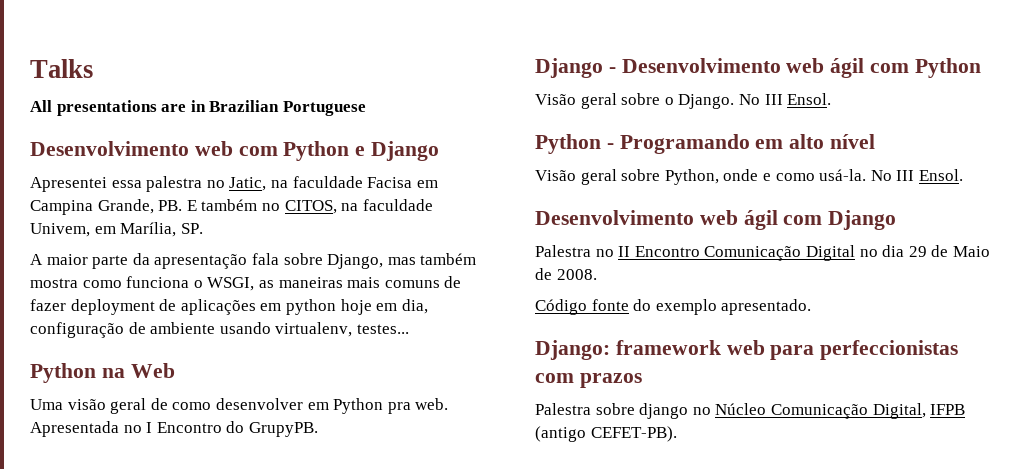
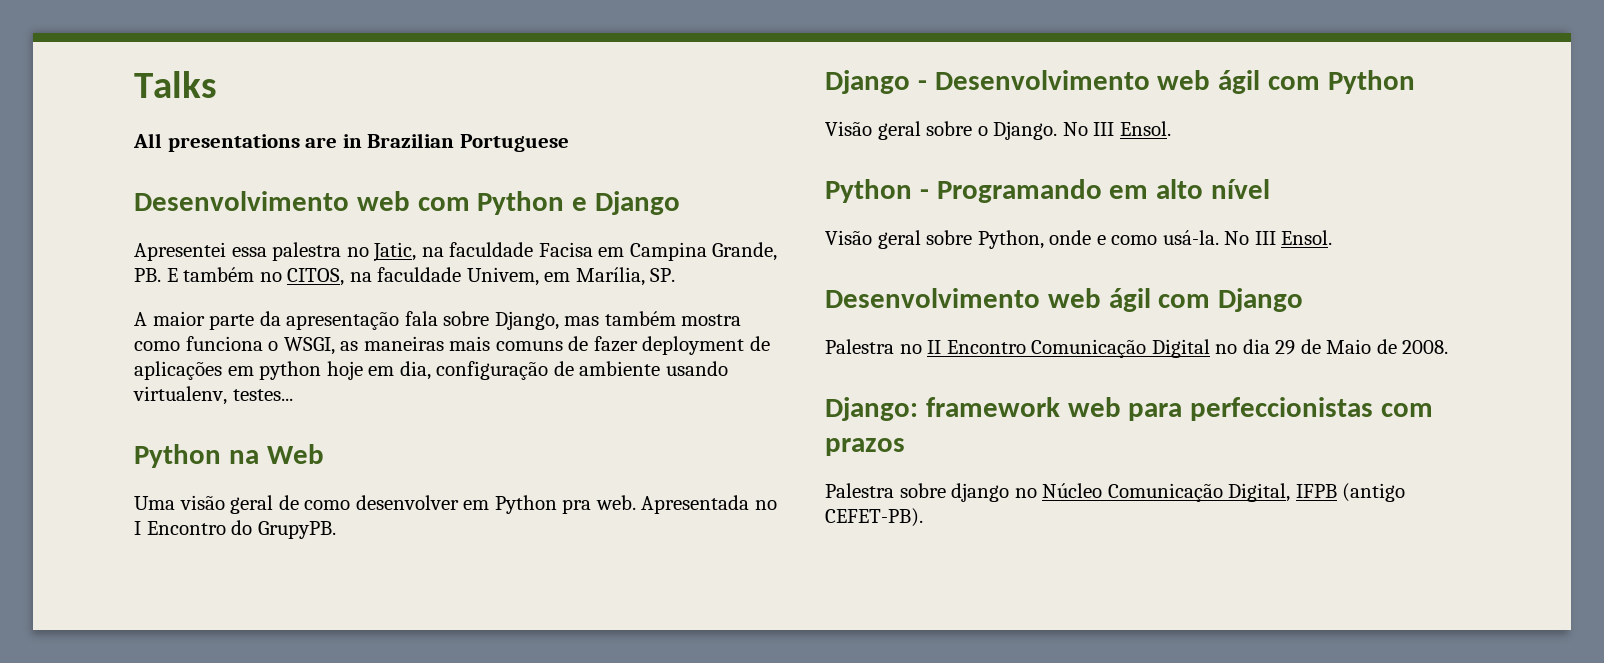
[535,299,812,315] // Código fonte do exemplo apresentado. -> (1449, 347) none

